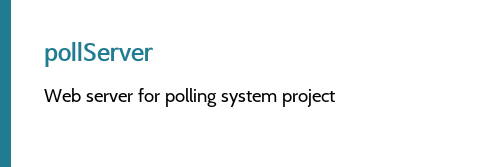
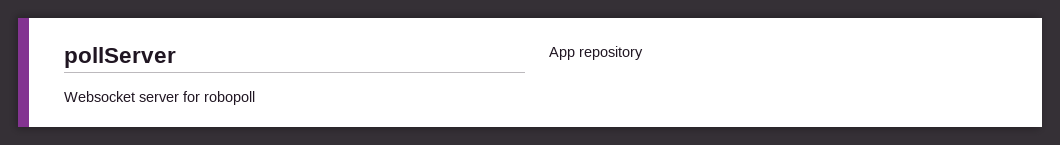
[44,88,81,102] Web -> [64,91,135,102] Websocket
[164,88,335,107] polling system project -> [204,91,255,105] [549,46,643,60] robopoll // App repository

